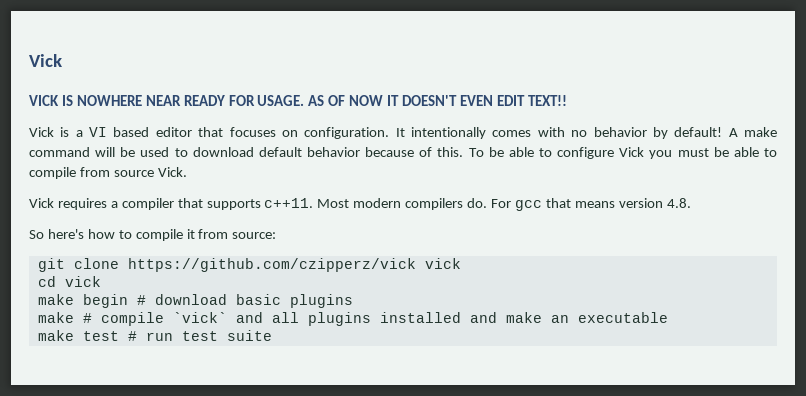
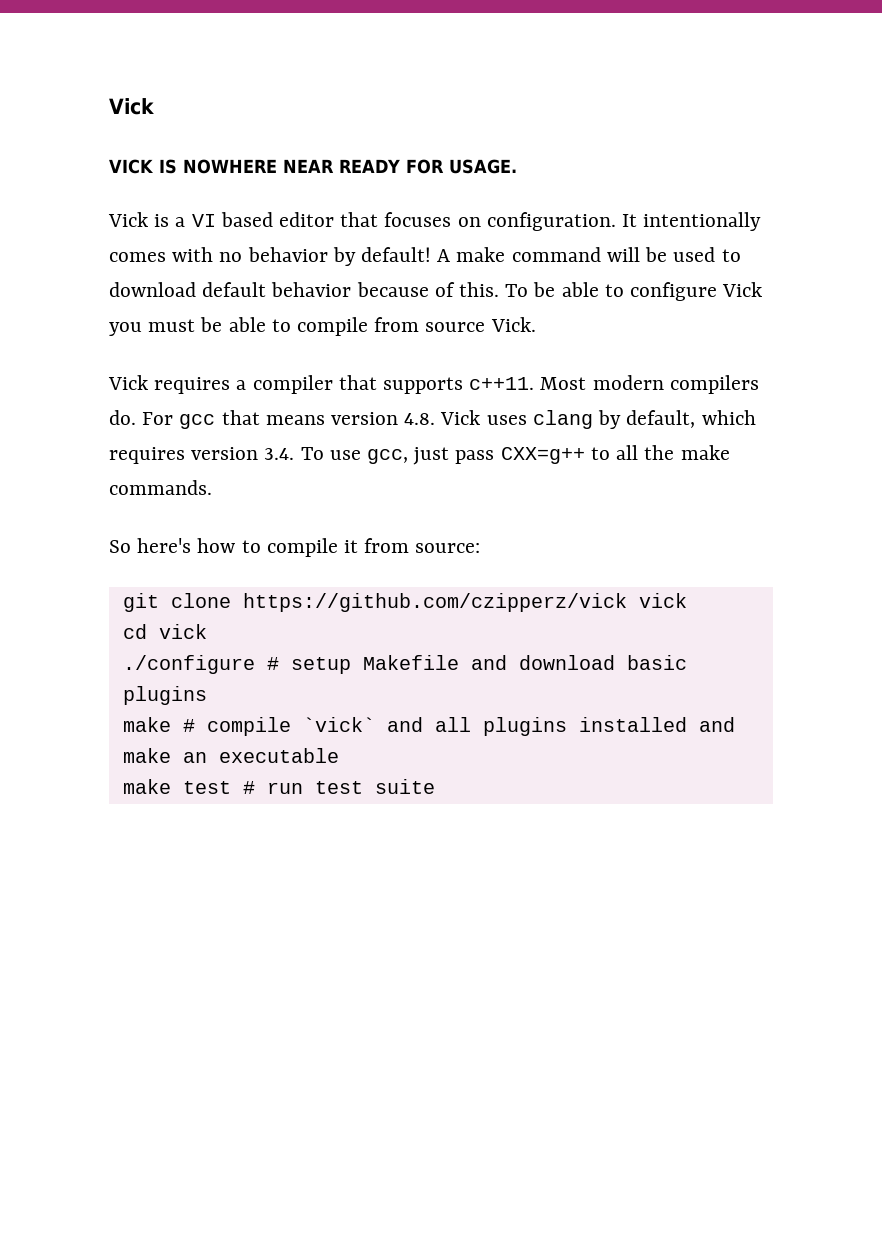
[308,95,567,106] AS OF NOW IT DOESN'T EVEN EDIT TEXT!! -> (517, 166) none
(691, 203) none -> [440,410,756,429] [109,445,730,465] [109,480,212,495] Vick uses clang by default, which requires version 3.4. To use gcc, just pass CXX=g++ to all the make commands.
[37,294,146,308] make begin # -> [122,655,507,674] ./configure # setup Makefile and

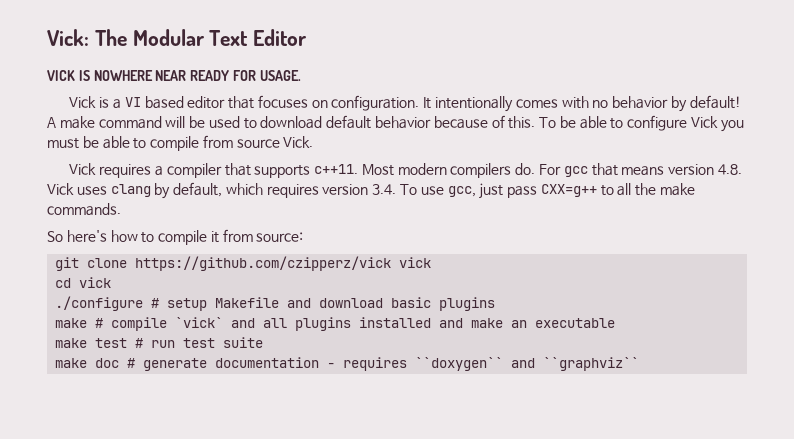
[109,98,154,115] Vick -> [47,29,307,46] Vick: The Modular Text Editor
(435, 786) none -> [55,357,640,371] // make doc # generate documentation - requires ``doxygen`` and ``graphviz``

